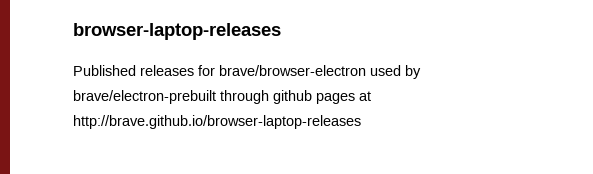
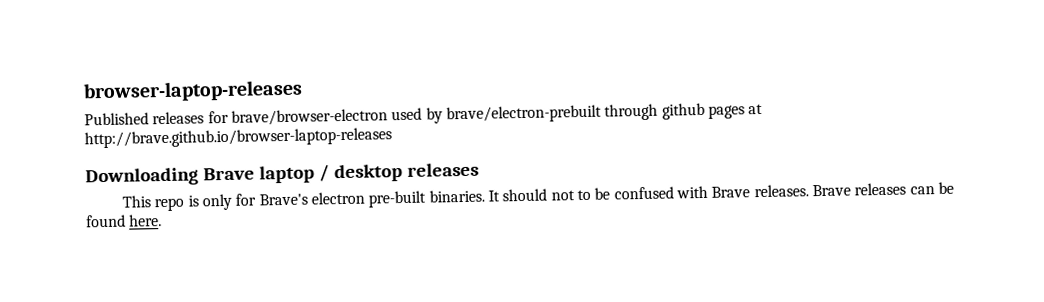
(361, 122) none -> [85,162,479,187] [122,181,954,212] [86,214,163,228] // Downloading Brave laptop / desktop releases // This repo is only for Brave's electron pre-built binaries. It should not to be confused with Brave releases. Brave releases can be found here.

